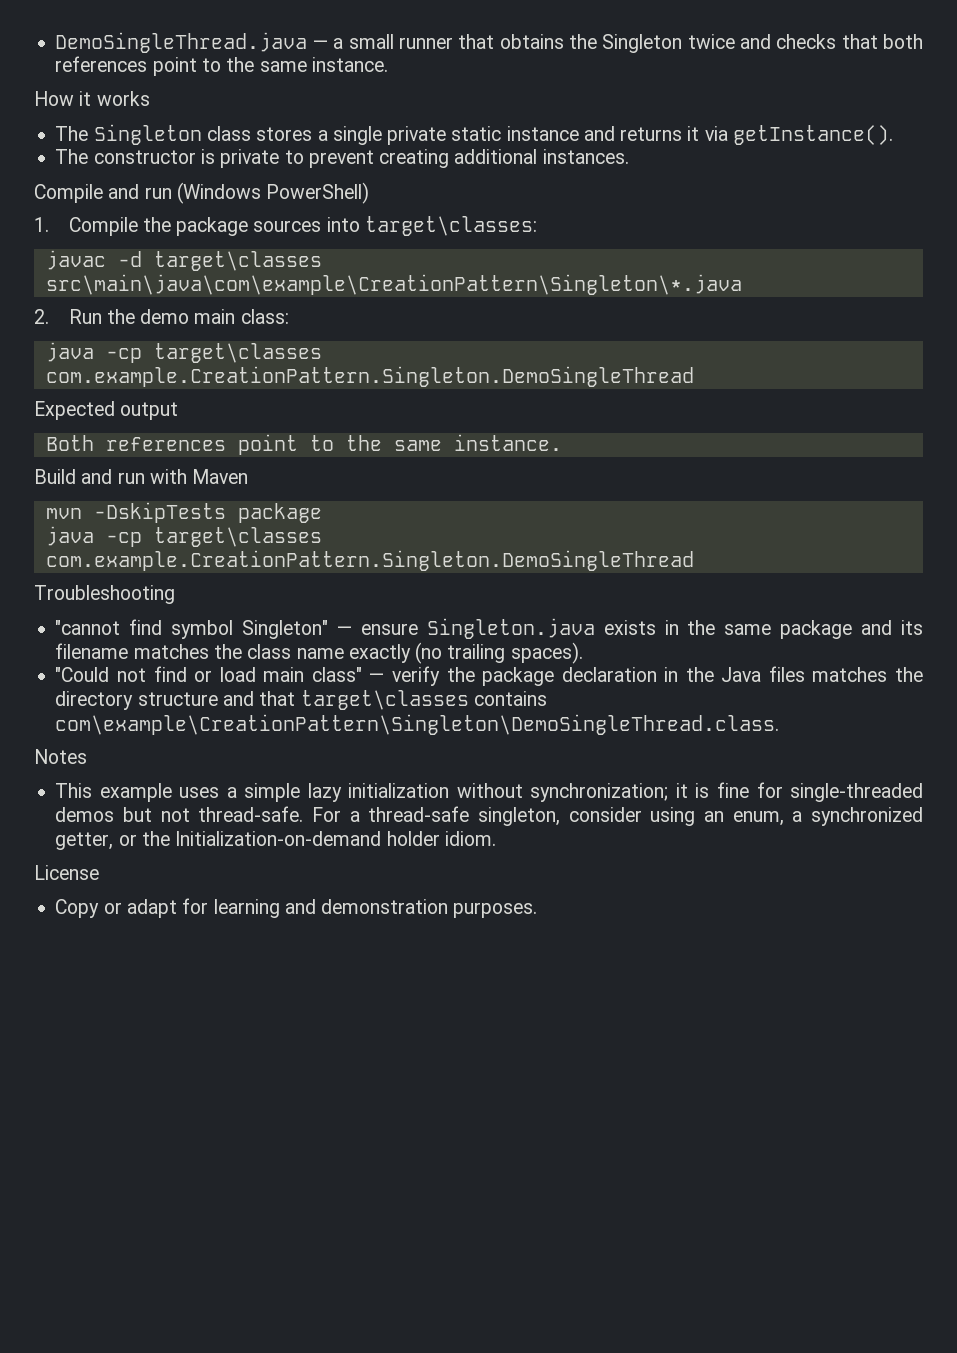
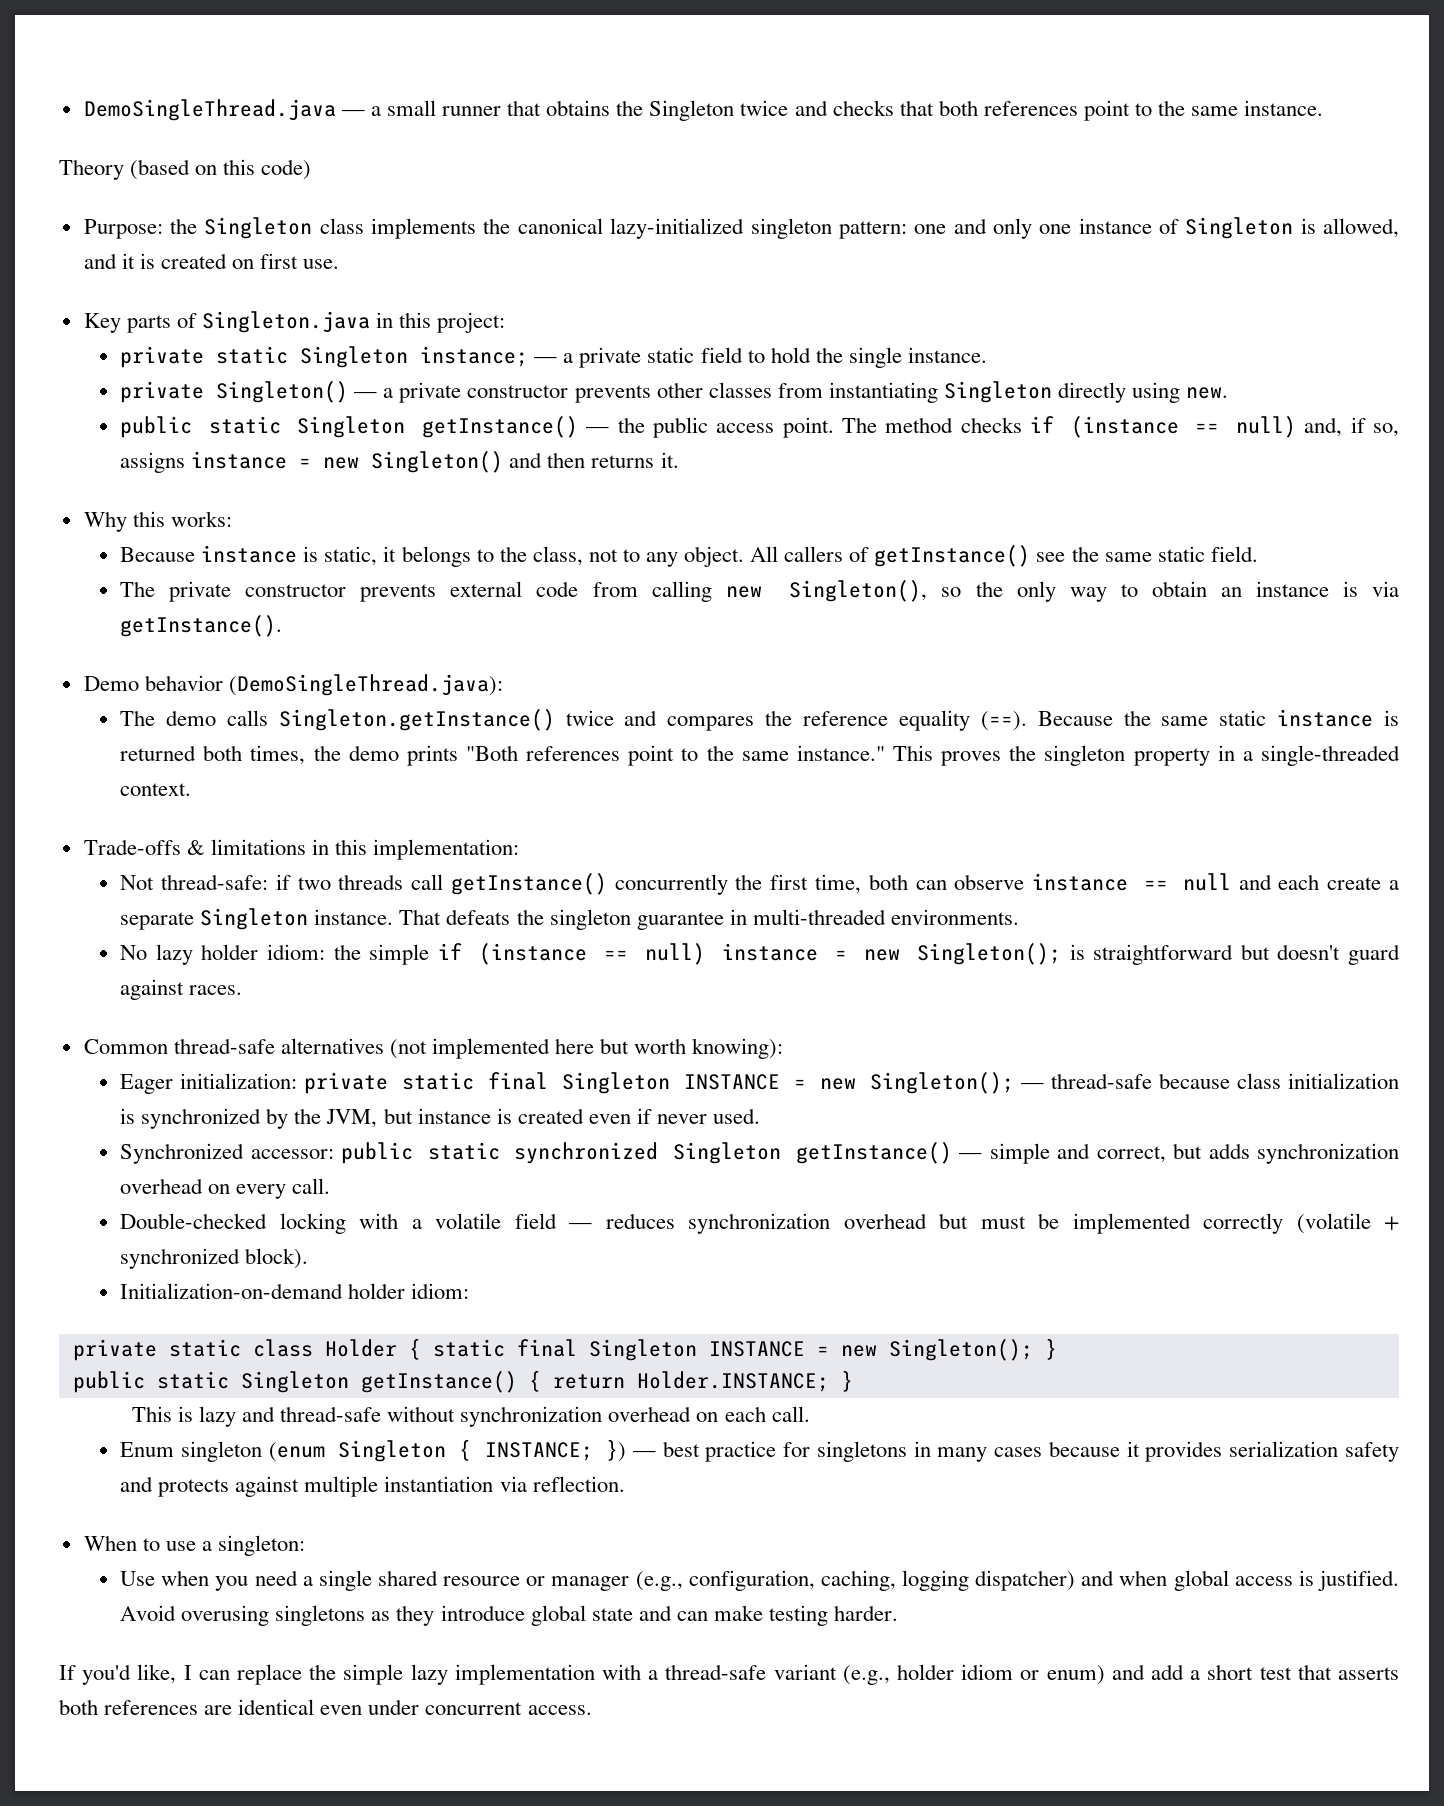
[34,91,150,106] [55,124,893,145] [55,149,629,168] [34,182,370,204] [34,216,537,236] [45,250,322,271] [45,274,742,295] [34,309,289,324] [45,342,322,363] [45,366,694,387] [34,401,179,420] [45,434,562,455] [34,469,249,484] [45,502,322,523] [45,526,322,547] [45,550,694,571] [34,585,175,604] [55,618,924,639] [55,642,583,664] [55,666,923,686] [55,690,547,710] [55,714,780,735] [34,749,87,764] [55,782,924,802] [55,806,923,826] [55,831,496,850] [34,865,99,880] [55,898,538,918] How it works // The Singleton class stores a single private static instance and returns it via getInstance(). // The constructor is private to prevent creating additional instances. // Compile and run (Windows PowerShell) // 1. Compile the package sources into target\classes: // javac -d target\classes src\main\java\com\example\CreationPattern\Singleton\*.java // 2. Run the demo main class: // java -cp target\classes com.example.CreationPattern.Singleton.DemoSingleThread // Expected output // Both references point to the same instance. // Build and run with Maven // mvn -DskipTests package // java -cp target\classes com.example.CreationPattern.Singleton.DemoSingleThread // Troubleshooting // "cannot find symbol Singleton" — ensure Singleton.java exists in the same package and its filename matches the class name exactly (no trailing spaces). // "Could not find or load main class" — verify the package declaration in the Java files matches the directory structure and that target\classes contains com\example\CreationPattern\Singleton\DemoSingleThread.class. // Notes // This example uses a simple lazy initialization without synchronization; it is fine for single-threaded demos but not thread-safe. For a thread-safe singleton, consider using an enum, a synchronized getter, or the Initialization-on-demand holder idiom. // License // Copy or adapt for learning and demonstration purposes. -> [59,159,312,180] [83,217,1399,239] [83,253,340,269] [83,311,506,333] [120,346,987,368] [120,381,1229,403] [120,416,1399,438] [120,451,679,473] [83,511,232,532] [120,545,1258,567] [120,580,1400,602] [120,615,283,637] [83,674,503,696] [120,709,1399,731] [120,745,1401,766] [120,783,192,796] [83,839,520,860] [120,873,1399,895] [120,908,1019,930] [120,943,1401,965] [120,979,243,1000] [83,1038,784,1059] [120,1072,1399,1094] [120,1108,761,1129] [120,1142,1400,1164] [120,1178,331,1199] [120,1213,1399,1234] [120,1248,309,1269] [120,1283,470,1299] [72,1338,1057,1361] [72,1370,853,1393] [131,1406,810,1427] [120,1439,1399,1462] [120,1476,625,1497] [83,1535,306,1556] [120,1570,1400,1591] [120,1605,899,1626] [59,1664,1400,1685] [59,1699,592,1715] Theory (based on this code) // Purpose: the Singleton class implements the canonical lazy-initialized singleton pattern: one and only one instance of Singleton is allowed, and it is created on first use. // Key parts of Singleton.java in this project: // private static Singleton instance; — a private static field to hold the single instance. // private Singleton() — a private constructor prevents other classes from instantiating Singleton directly using new. // public static Singleton getInstance() — the public access point. The method checks if (instance == null) and, if so, assigns instance = new Singleton() and then returns it. // Why this works: // Because instance is static, it belongs to the class, not to any object. All callers of getInstance() see the same static field. // The private constructor prevents external code from calling new Singleton(), so the only way to obtain an instance is via getInstance(). // Demo behavior (DemoSingleThread.java): // The demo calls Singleton.getInstance() twice and compares the reference equality (==). Because the same static instance is returned both times, the demo prints "Both references point to the same instance." This proves the singleton property in a single-threaded context. // Trade-offs & limitations in this implementation: // Not thread-safe: if two threads call getInstance() concurrently the first time, both can observe instance == null and each create a separate Singleton instance. That defeats the singleton guarantee in multi-threaded environments. // No lazy holder idiom: the simple if (instance == null) instance = new Singleton(); is straightforward but doesn't guard against races. // Common thread-safe alternatives (not implemented here but worth knowing): // Eager initialization: private static final Singleton INSTANCE = new Singleton(); — thread-safe because class initialization is synchronized by the JVM, but instance is created even if never used. // Synchronized accessor: public static synchronized Singleton getInstance() — simple and correct, but adds synchronization overhead on every call. // Double-checked locking with a volatile field — reduces synchronization overhead but must be implemented correctly (volatile + synchronized block). // Initialization-on-demand holder idiom: // private static class Holder { static final Singleton INSTANCE = new Singleton(); } // public static Singleton getInstance() { return Holder.INSTANCE; } // This is lazy and thread-safe without synchronization overhead on each call. // Enum singleton (enum Singleton { INSTANCE; }) — best practice for singletons in many cases because it provides serialization safety and protects against multiple instantiation via reflection. // When to use a singleton: // Use when you need a single shared resource or manager (e.g., configuration, caching, logging dispatcher) and when global access is justified. Avoid overusing singletons as they introduce global state and can make testing harder. // If you'd like, I can replace the simple lazy implementation with a thread-safe variant (e.g., holder idiom or enum) and add a short test that asserts both references are identical even under concurrent access.

